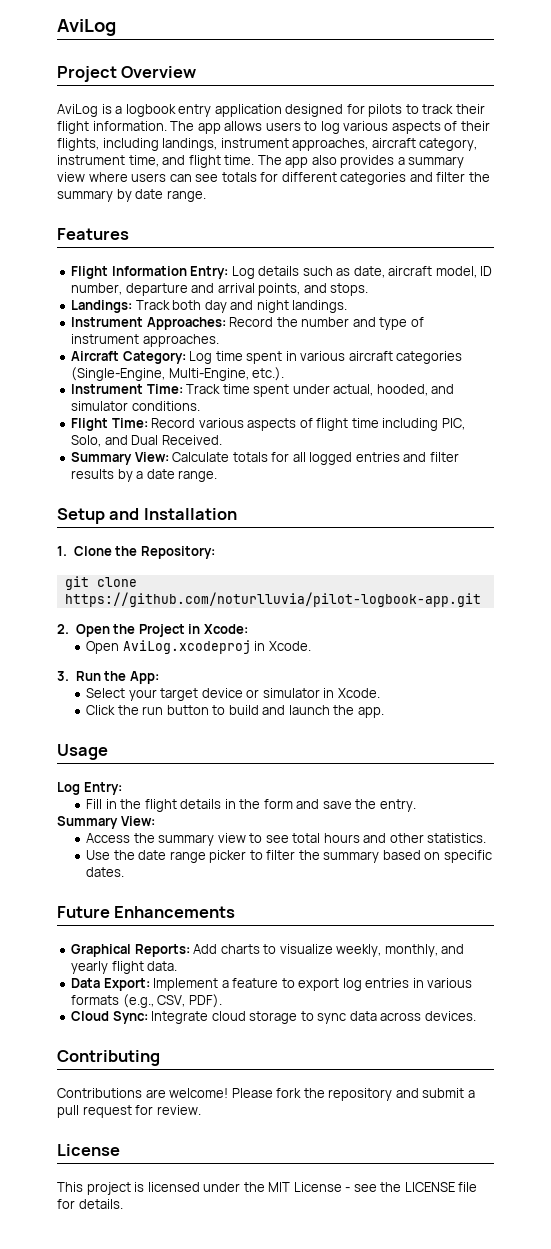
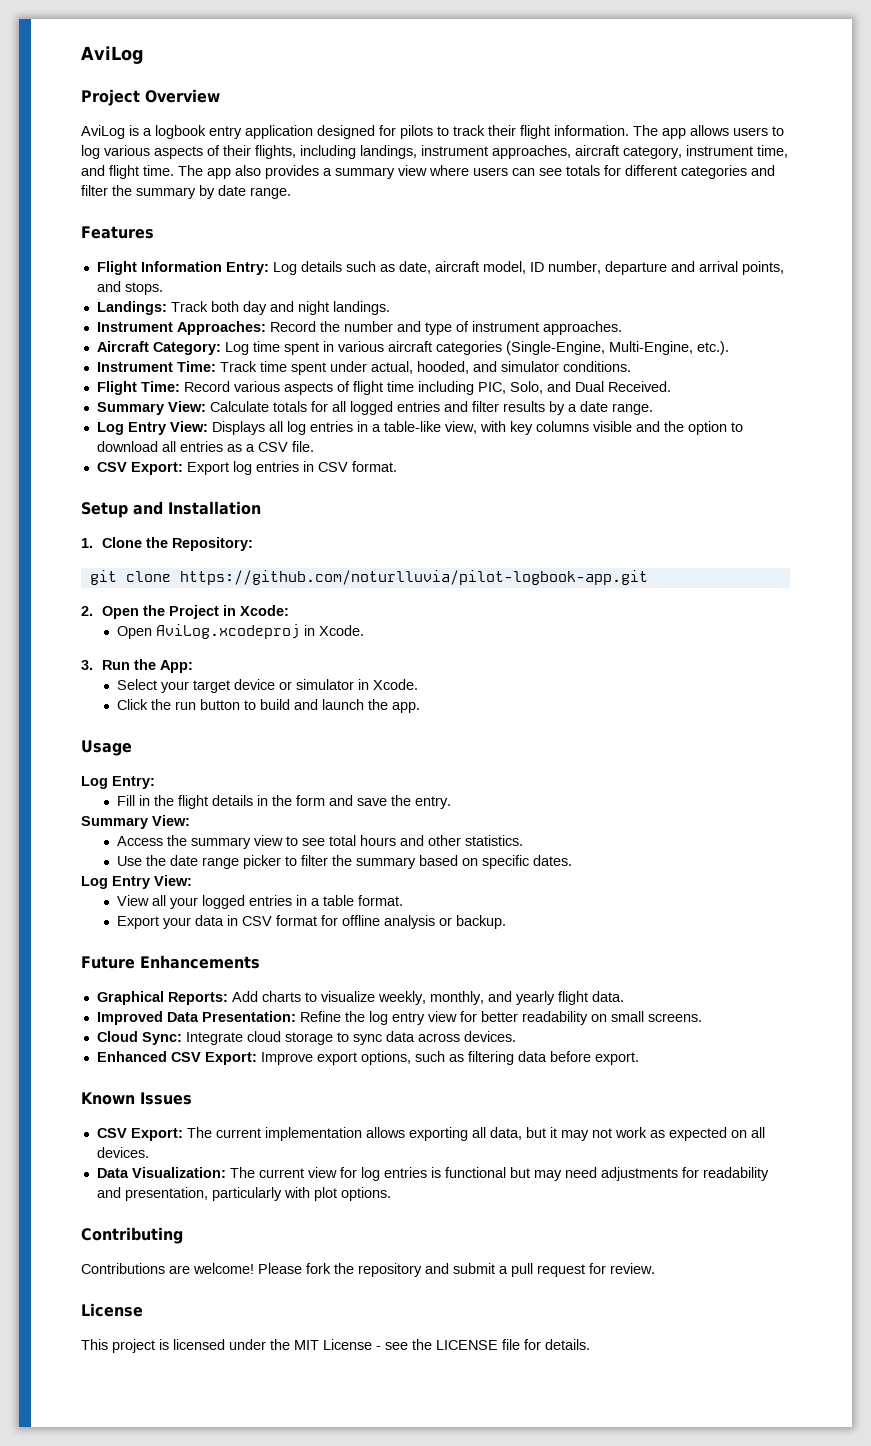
(218, 476) none -> [96,421,743,435] [96,441,314,452] [96,461,397,475] // Log Entry View: Displays all log entries in a table-like view, with key columns visible and the option to download all entries as a CSV file. // CSV Export: Export log entries in CSV format.
(125, 872) none -> [81,875,192,889] [117,895,404,909] [117,915,507,929] // Log Entry View: // View all your logged entries in a table format. // Export your data in CSV format for offline analysis or backup.
[71,978,473,991] [71,994,222,1008] Data Export: Implement a feature to export log entries in various formats (e.g., CSV, PDF). -> [96,1011,702,1025] Improved Data Presentation: Refine the log entry view for better readability on small screens.
(476, 1016) none -> [96,1051,639,1065] [81,1092,192,1105] [96,1127,765,1141] [96,1147,149,1158] [96,1167,769,1181] [96,1187,391,1201] // Enhanced CSV Export: Improve export options, such as filtering data before export. // Known Issues // CSV Export: The current implementation allows exporting all data, but it may not work as expected on all devices. // Data Visualization: The current view for log entries is functional but may need adjustments for readability and presentation, particularly with plot options.

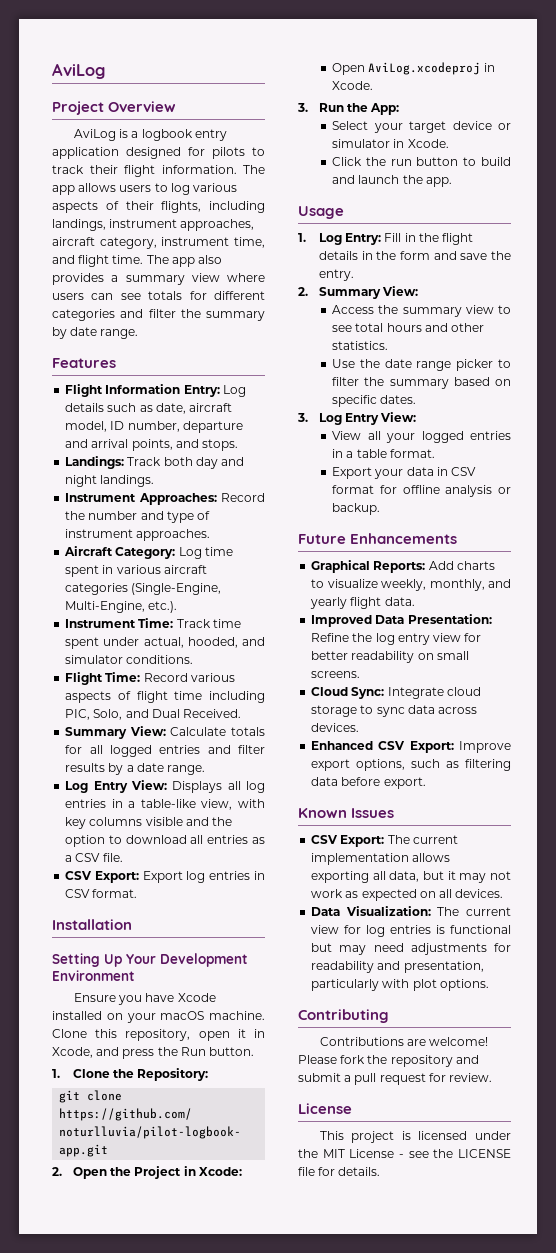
[81,501,261,518] Setup and Installation -> [52,919,132,930] [52,953,248,967] [52,970,135,981] [73,993,216,1005] [52,1011,265,1023] [52,1029,265,1041] [52,1047,255,1059] Installation // Setting Up Your Development Environment // Ensure you have Xcode installed on your macOS machine. Clone this repository, open it in Xcode, and press the Run button.
(132, 748) none -> [298,233,306,242] 1.
(155, 782) // -> (382, 239) none
(452, 802) none -> [298,287,308,296] 2.
(573, 860) none -> [297,413,308,422] 3.

